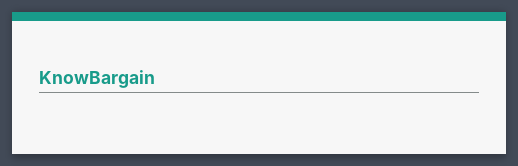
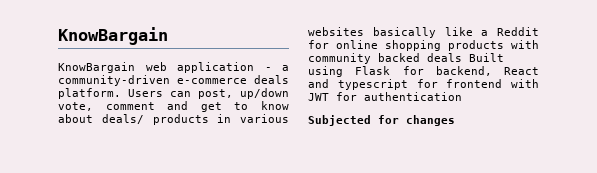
[39,70,155,88] KnowBargain -> [58,27,168,45] [58,62,289,73] [58,75,289,86] [58,88,289,99] [58,101,289,112] [58,114,289,125] [308,27,539,38] [308,40,539,51] [308,53,504,64] [308,66,539,77] [308,79,539,90] [308,92,462,101] [308,115,455,126] KnowBargain // KnowBargain web application - a community-driven e-commerce deals platform. Users can post, up/down vote, comment and get to know about deals/ products in various websites basically like a Reddit for online shopping products with community backed deals Built using Flask for backend, React and typescript for frontend with JWT for authentication // Subjected for changes

